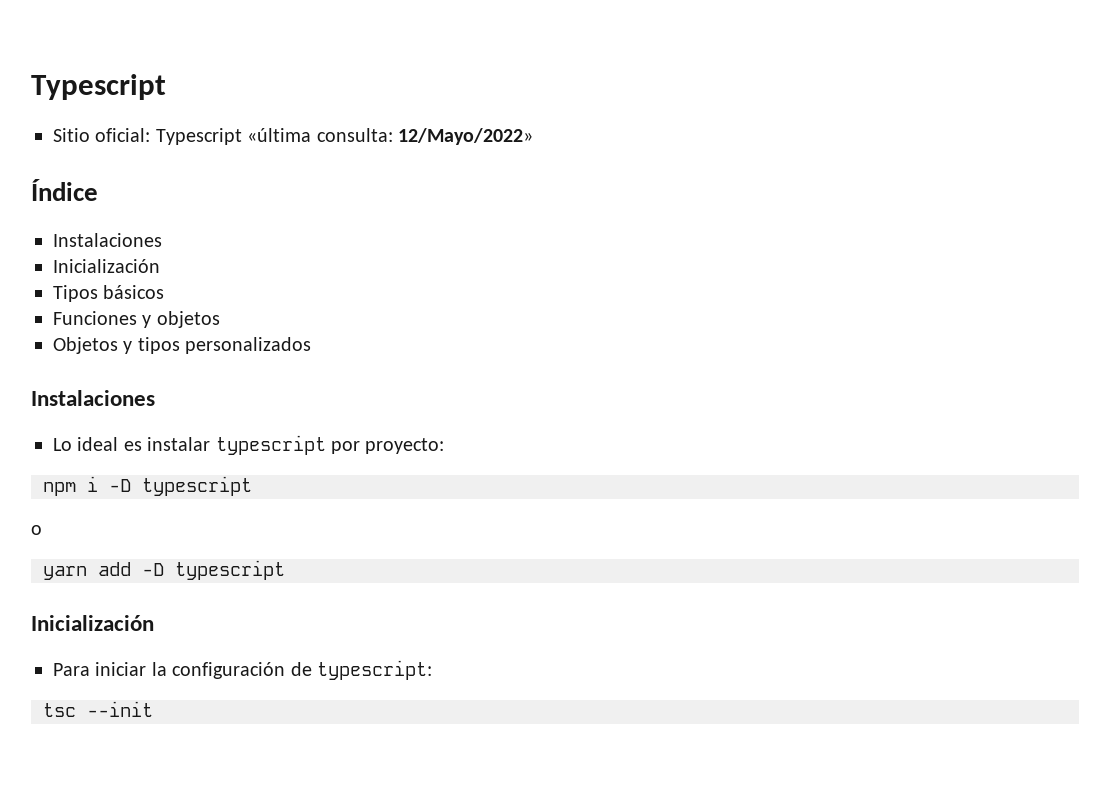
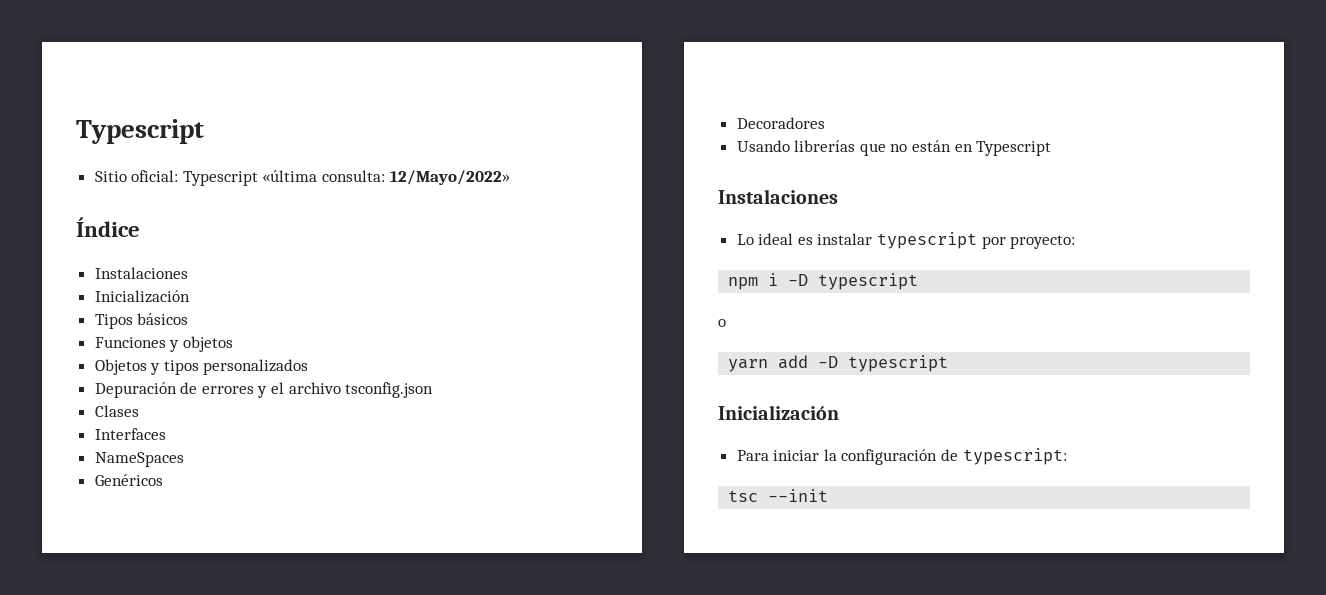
(312, 345) none -> [94,382,434,398] [94,405,139,417] [94,428,166,440] [94,452,184,467] [94,474,163,486] [736,117,825,129] [736,140,1052,156] // Depuración de errores y el archivo tsconfig.json // Clases // Interfaces // NameSpaces // Genéricos // Decoradores // Usando librerías que no están en Typescript

